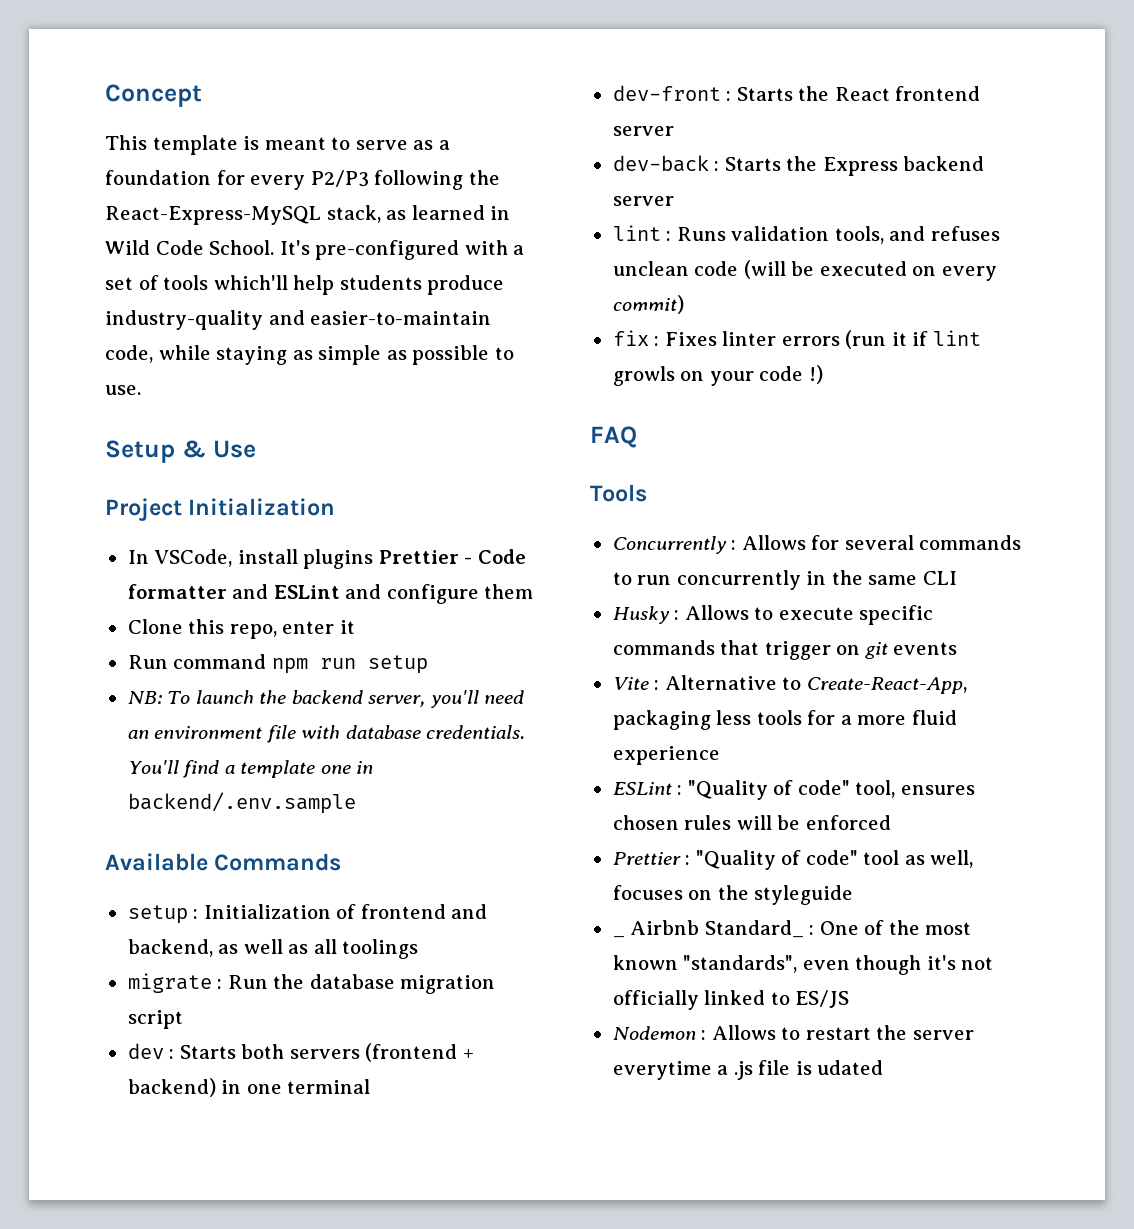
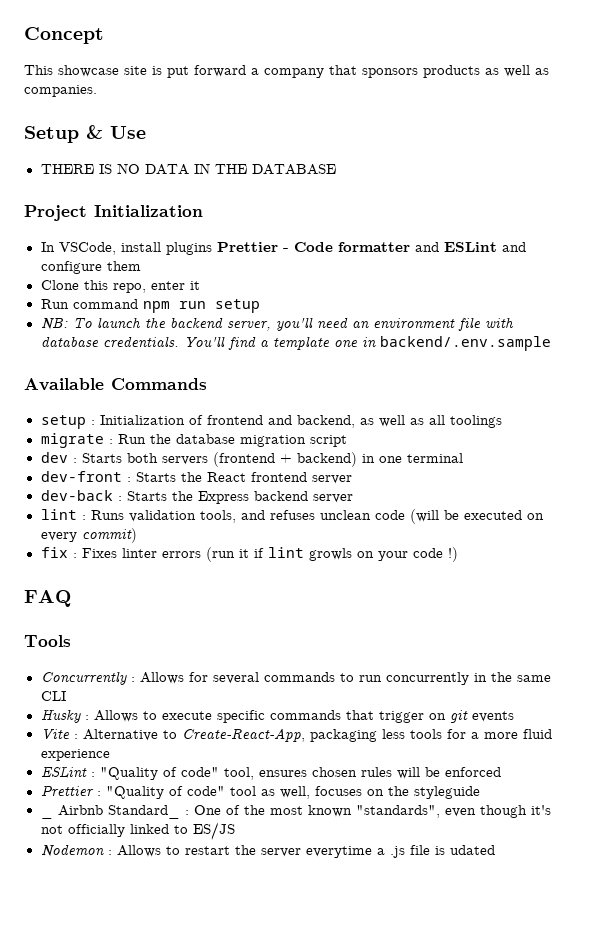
[152,135,450,155] [105,170,500,190] [105,205,511,225] [105,240,525,260] [105,275,505,295] [105,310,492,330] [105,345,514,365] [105,385,141,395] [105,440,256,463] template is meant to serve as a foundation for every P2/P3 following the React-Express-MySQL stack, as learned in Wild Code School. It's pre-configured with a set of tools which'll help students produce industry-quality and easier-to-maintain code, while staying as simple as possible to use. // Setup & Use -> [58,65,549,78] [24,85,97,97] [24,125,146,143] [40,163,336,175] showcase site is put forward a company that sponsors products as well as companies. // Setup & Use // THERE IS NO DATA IN THE DATABASE

